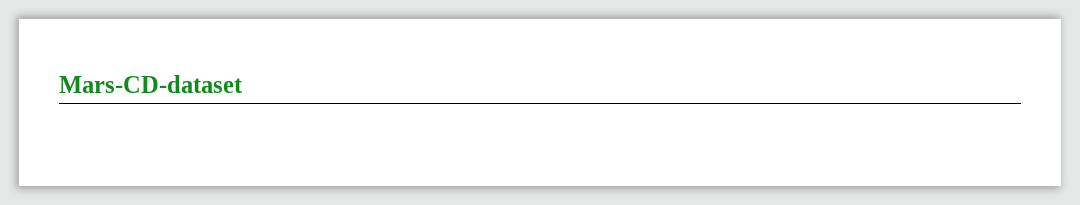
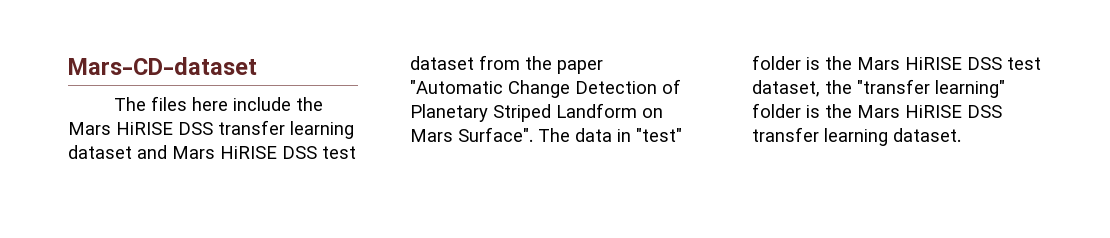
(243, 84) none -> [114,96,324,111] [68,120,354,139] [68,145,356,159] [410,55,603,74] [410,79,681,98] [410,103,663,122] [410,127,682,142] [752,55,1041,70] [752,79,1005,98] [752,103,1002,118] [752,127,961,146] // The files here include the Mars HiRISE DSS transfer learning dataset and Mars HiRISE DSS test dataset from the paper "Automatic Change Detection of Planetary Striped Landform on Mars Surface". The data in "test" folder is the Mars HiRISE DSS test dataset, the "transfer learning" folder is the Mars HiRISE DSS transfer learning dataset.

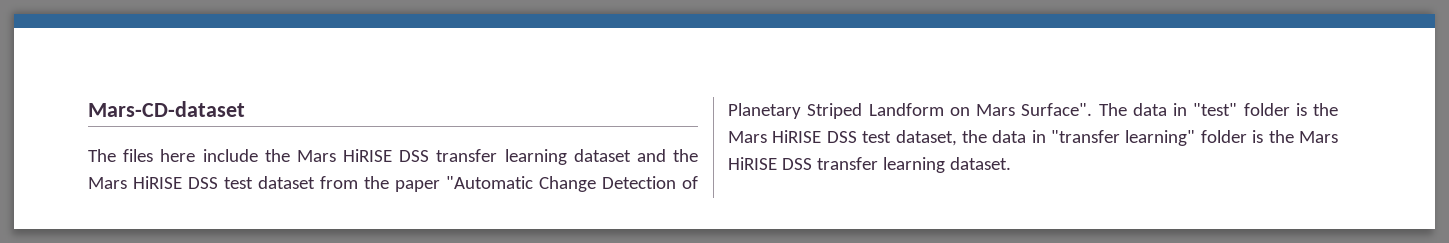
(167, 152) none -> [673,149,698,162] the
(852, 87) none -> [992,130,1046,143] data in

